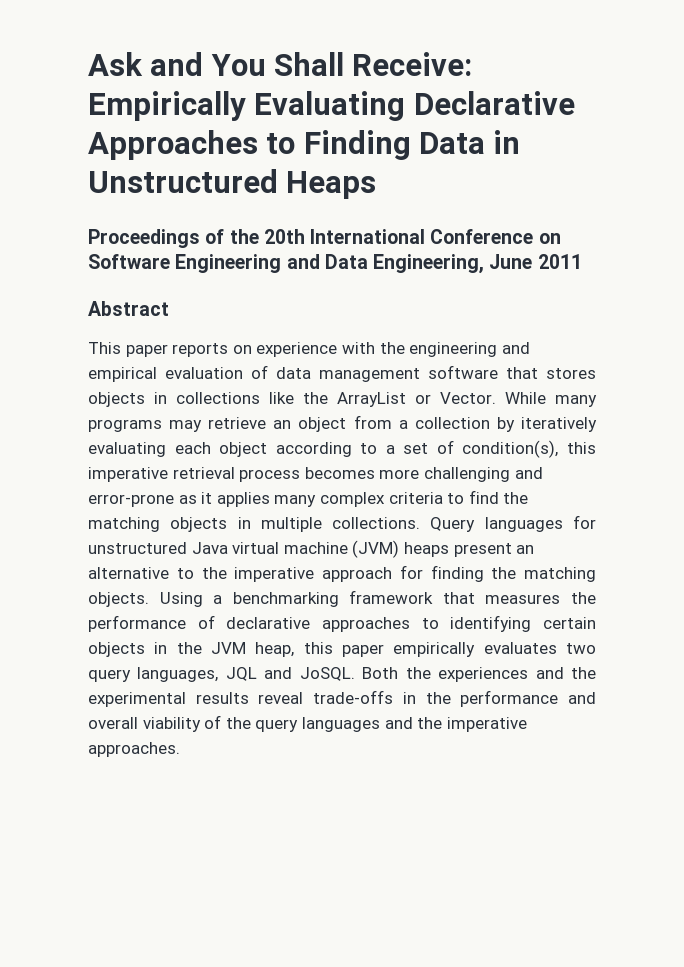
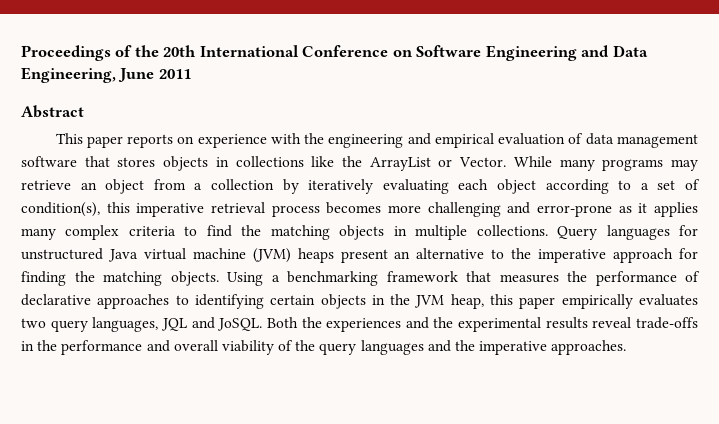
[88,52,473,76] [88,91,575,121] [88,130,521,160] [88,169,377,199] Ask and You Shall Receive: Empirically Evaluating Declarative Approaches to Finding Data in Unstructured Heaps // -> (21, 53) none

